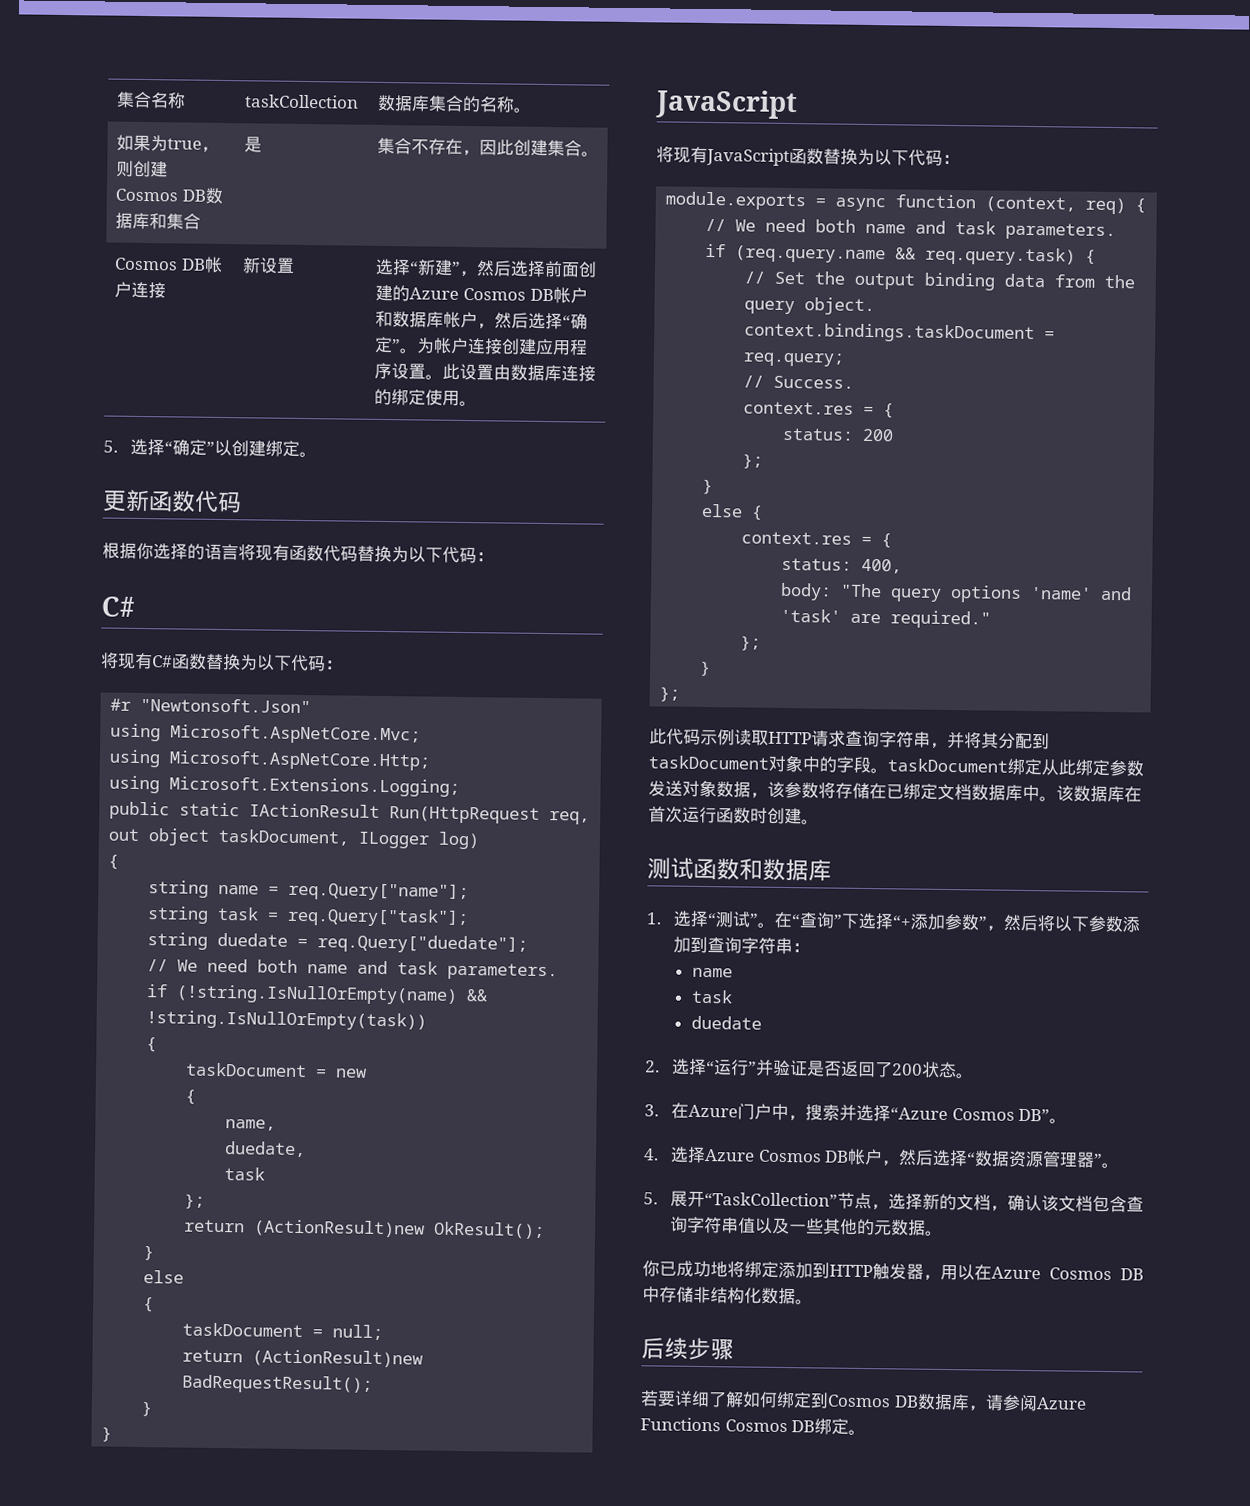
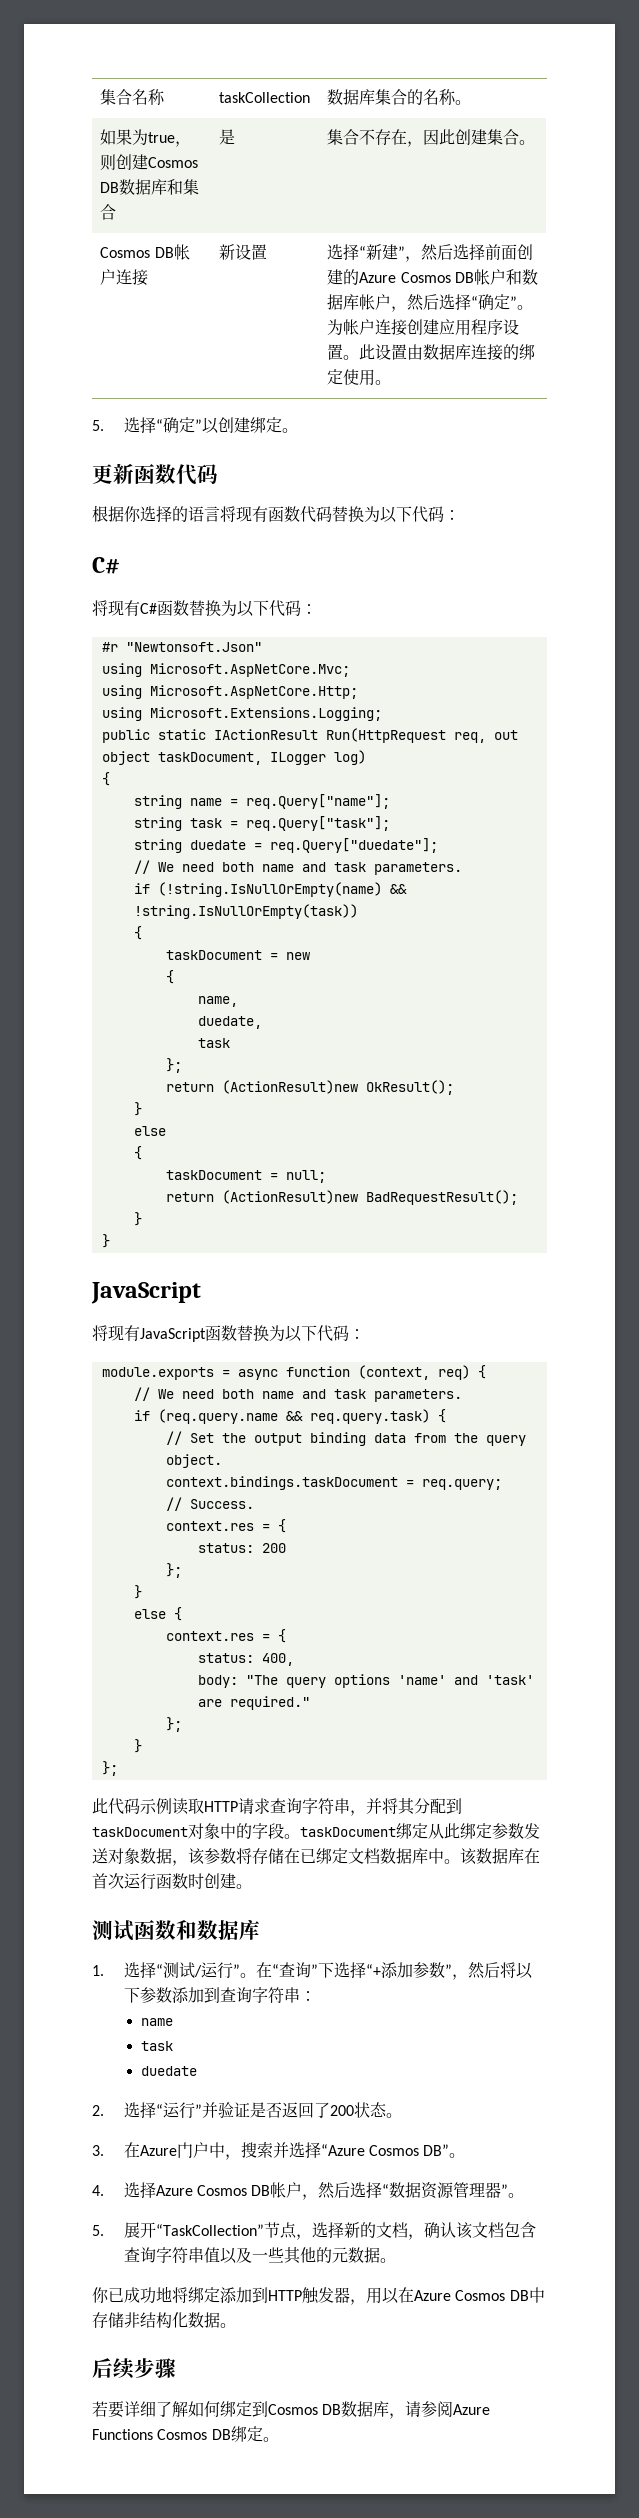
(751, 919) none -> [193,1962,233,1979] /运行

